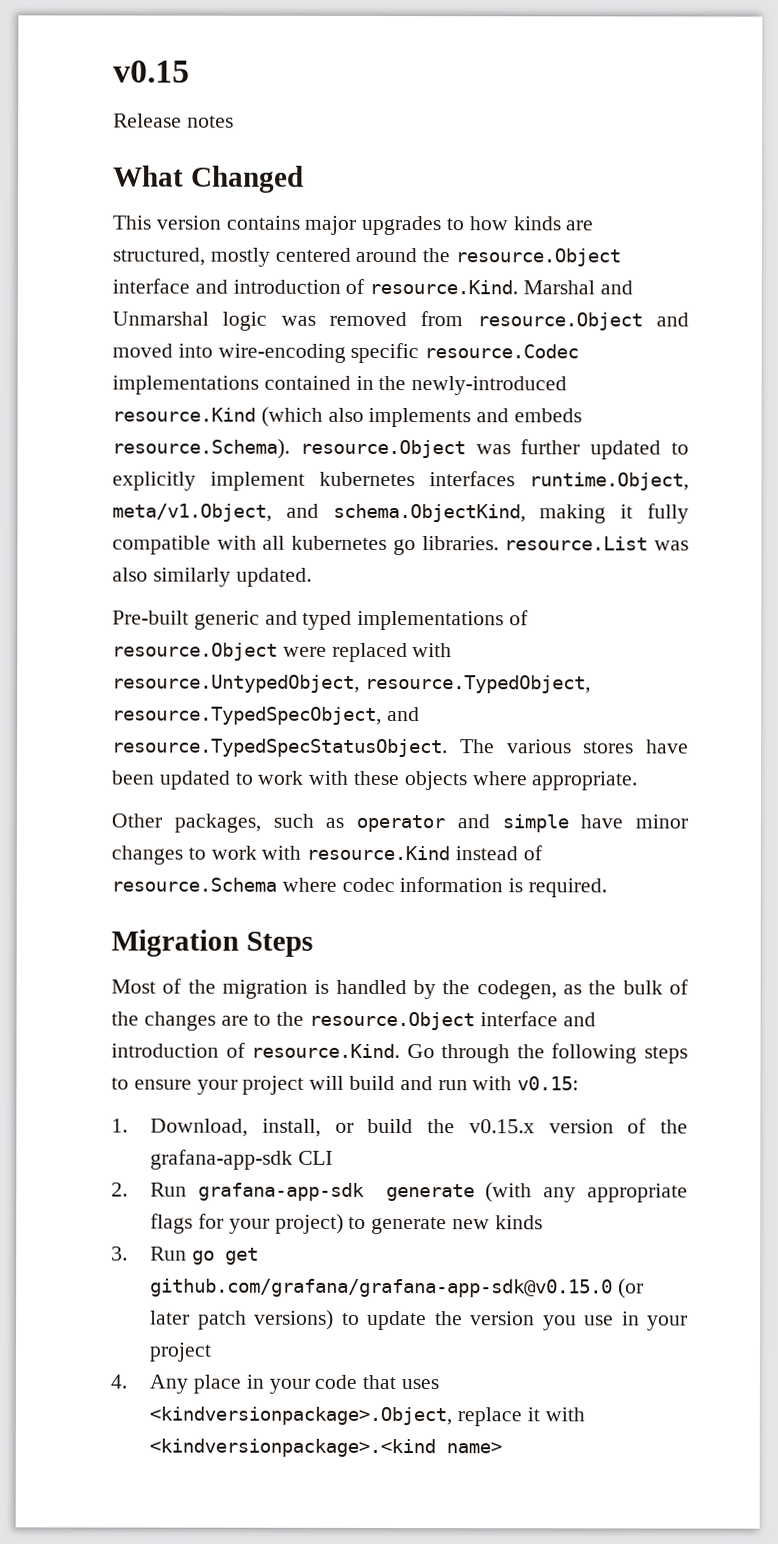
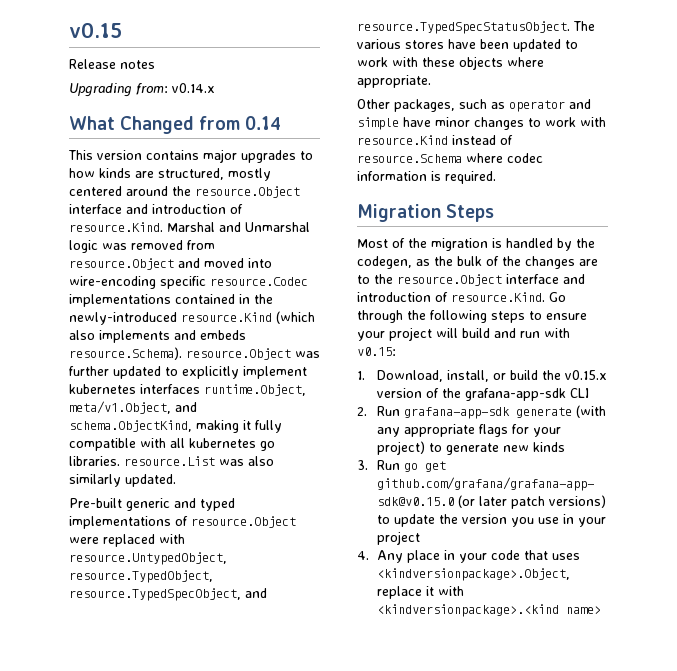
(234, 121) none -> [69,83,215,97] // Upgrading from: v0.14.x
(304, 179) none -> [199,116,282,130] from 0.14

